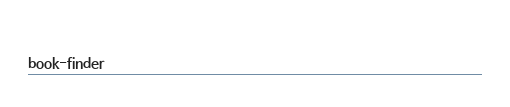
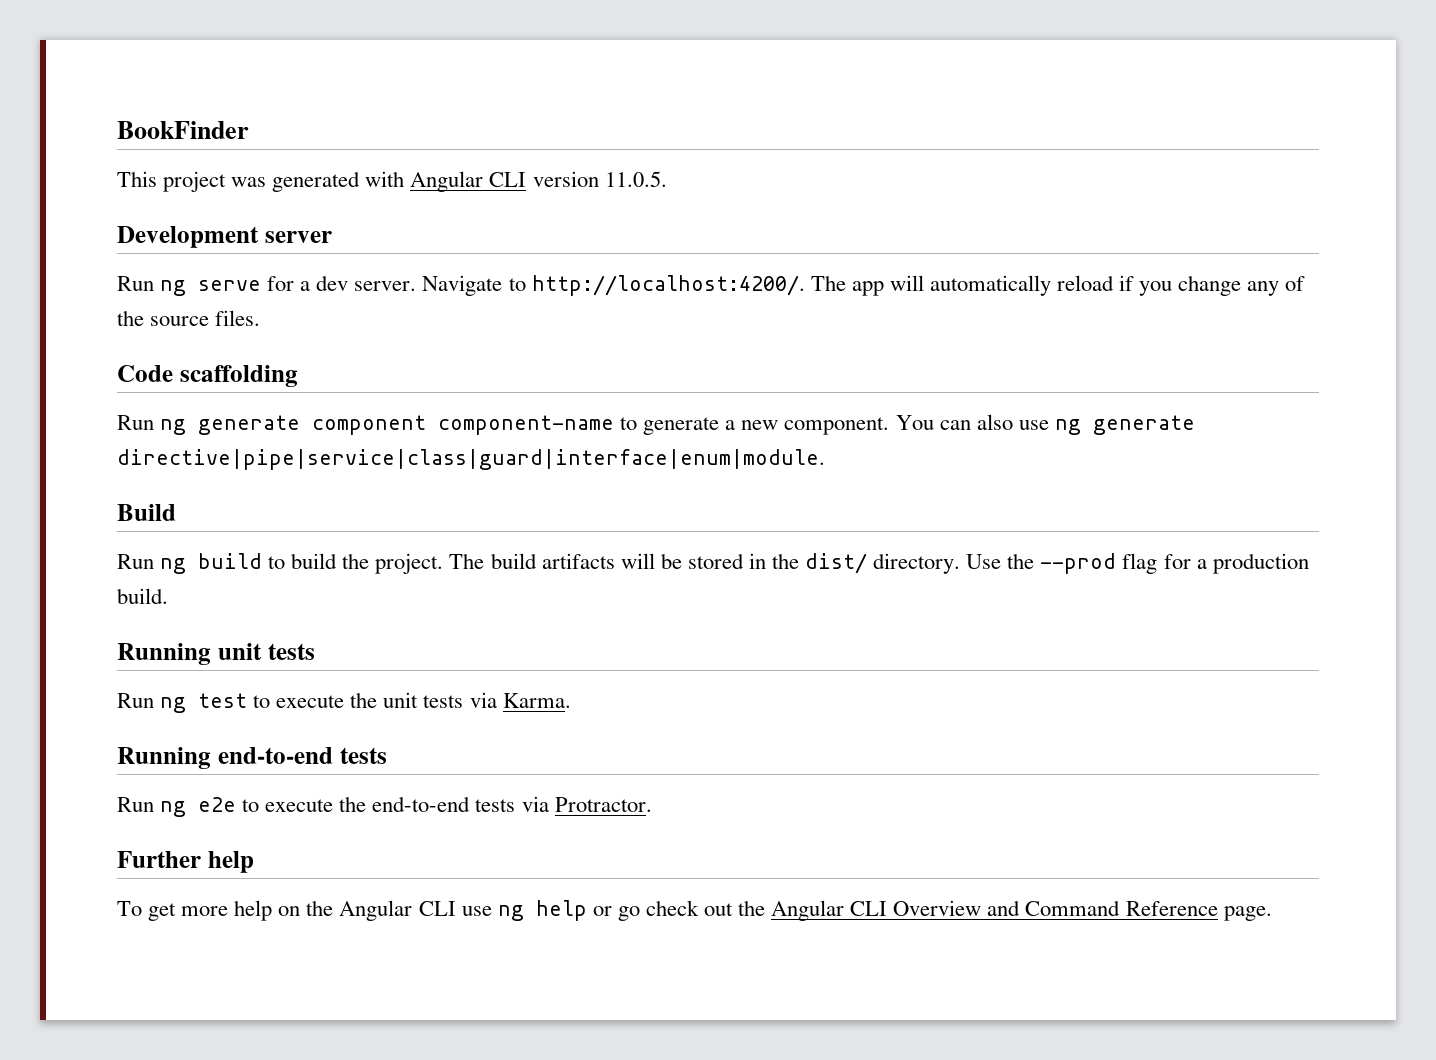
[28,57,105,69] book-finder -> [117,121,249,139] [117,171,667,192] [117,226,332,248] [117,275,1306,296] [117,310,261,326] [117,365,298,387] [117,414,1195,435] [117,449,825,470] [117,504,176,521] [117,553,1309,574] [117,588,168,604] [117,643,315,665] [117,692,571,713] [117,747,387,769] [117,796,652,817] [117,851,254,873] [117,900,1272,921] BookFinder // This project was generated with Angular CLI version 11.0.5. // Development server // Run ng serve for a dev server. Navigate to http://localhost:4200/. The app will automatically reload if you change any of the source files. // Code scaffolding // Run ng generate component component-name to generate a new component. You can also use ng generate directive|pipe|service|class|guard|interface|enum|module. // Build // Run ng build to build the project. The build artifacts will be stored in the dist/ directory. Use the --prod flag for a production build. // Running unit tests // Run ng test to execute the unit tests via Karma. // Running end-to-end tests // Run ng e2e to execute the end-to-end tests via Protractor. // Further help // To get more help on the Angular CLI use ng help or go check out the Angular CLI Overview and Command Reference page.

